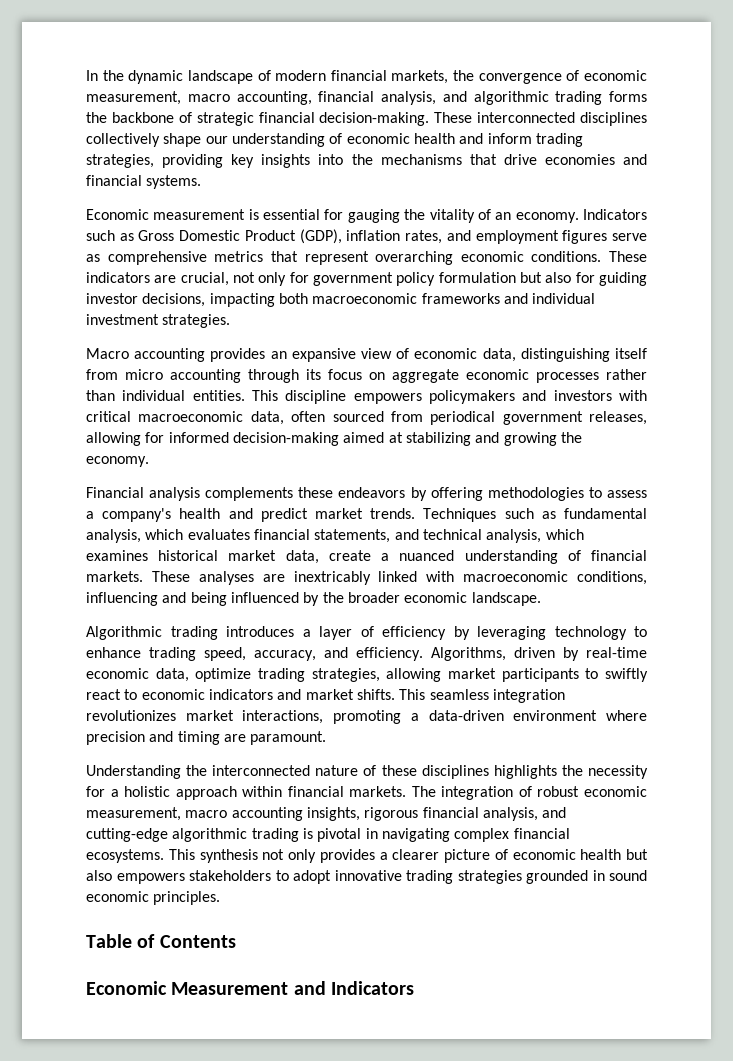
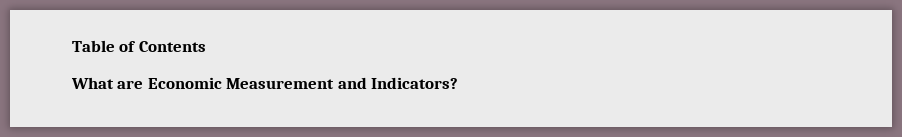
[86,70,647,84] [86,91,647,105] [86,112,647,126] [86,133,583,147] [86,154,648,168] [86,175,202,189] [86,209,648,223] [86,229,648,244] [86,251,647,265] [86,272,647,286] [86,293,596,307] [86,314,231,328] [86,348,647,362] [86,369,647,383] [86,390,647,404] [86,411,647,425] [86,432,582,446] [86,456,149,467] [86,487,647,501] [86,508,647,522] [86,529,584,543] [86,550,647,564] [86,571,647,585] [86,592,541,606] [86,626,647,640] [86,647,647,661] [86,668,648,682] [86,689,565,703] [86,710,647,724] [86,731,327,745] [86,765,648,779] [86,786,648,800] [86,807,567,821] [86,828,570,842] [86,849,648,863] [86,870,647,884] [86,891,221,905] In the dynamic landscape of modern financial markets, the convergence of economic measurement, macro accounting, financial analysis, and algorithmic trading forms the backbone of strategic financial decision-making. These interconnected disciplines collectively shape our understanding of economic health and inform trading strategies, providing key insights into the mechanisms that drive economies and financial systems. // Economic measurement is essential for gauging the vitality of an economy. Indicators such as Gross Domestic Product (GDP), inflation rates, and employment figures serve as comprehensive metrics that represent overarching economic conditions. These indicators are crucial, not only for government policy formulation but also for guiding investor decisions, impacting both macroeconomic frameworks and individual investment strategies. // Macro accounting provides an expansive view of economic data, distinguishing itself from micro accounting through its focus on aggregate economic processes rather than individual entities. This discipline empowers policymakers and investors with critical macroeconomic data, often sourced from periodical government releases, allowing for informed decision-making aimed at stabilizing and growing the economy. // Financial analysis complements these endeavors by offering methodologies to assess a company's health and predict market trends. Techniques such as fundamental analysis, which evaluates financial statements, and technical analysis, which examines historical market data, create a nuanced understanding of financial markets. These analyses are inextricably linked with macroeconomic conditions, influencing and being influenced by the broader economic landscape. // Algorithmic trading introduces a layer of efficiency by leveraging technology to enhance trading speed, accuracy, and efficiency. Algorithms, driven by real-time economic data, optimize trading strategies, allowing market participants to swiftly react to economic indicators and market shifts. This seamless integration revolutionizes market interactions, promoting a data-driven environment where precision and timing are paramount. // Understanding the interconnected nature of these disciplines highlights the necessity for a holistic approach within financial markets. The integration of robust economic measurement, macro accounting insights, rigorous financial analysis, and cutting-edge algorithmic trading is pivotal in navigating complex financial ecosystems. This synthesis not only provides a clearer picture of economic health but also empowers stakeholders to adopt innovative trading strategies grounded in sound economic principles. // -> (72, 46) none
(236, 941) none -> [71,77,144,89] What are
[331,981,415,995] Indicators -> [371,77,459,89] Indicators?

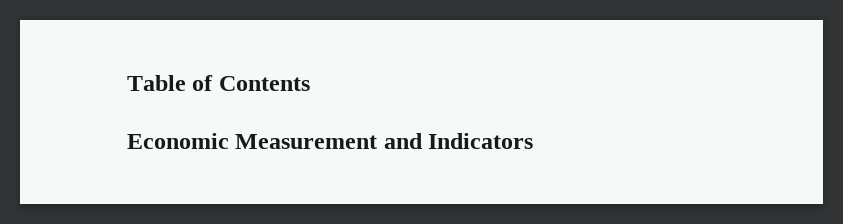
[71,77,144,89] What are -> (310, 83) none
[371,77,459,89] Indicators? -> [428,133,534,149] Indicators

